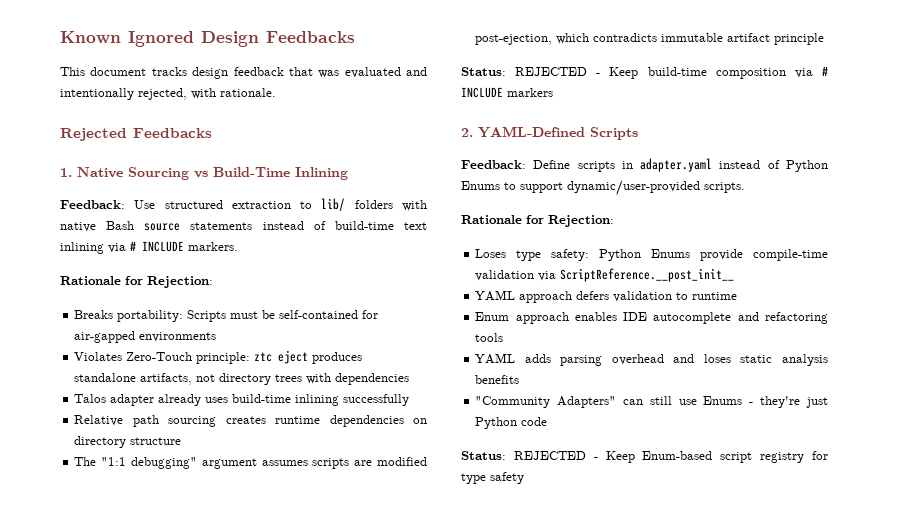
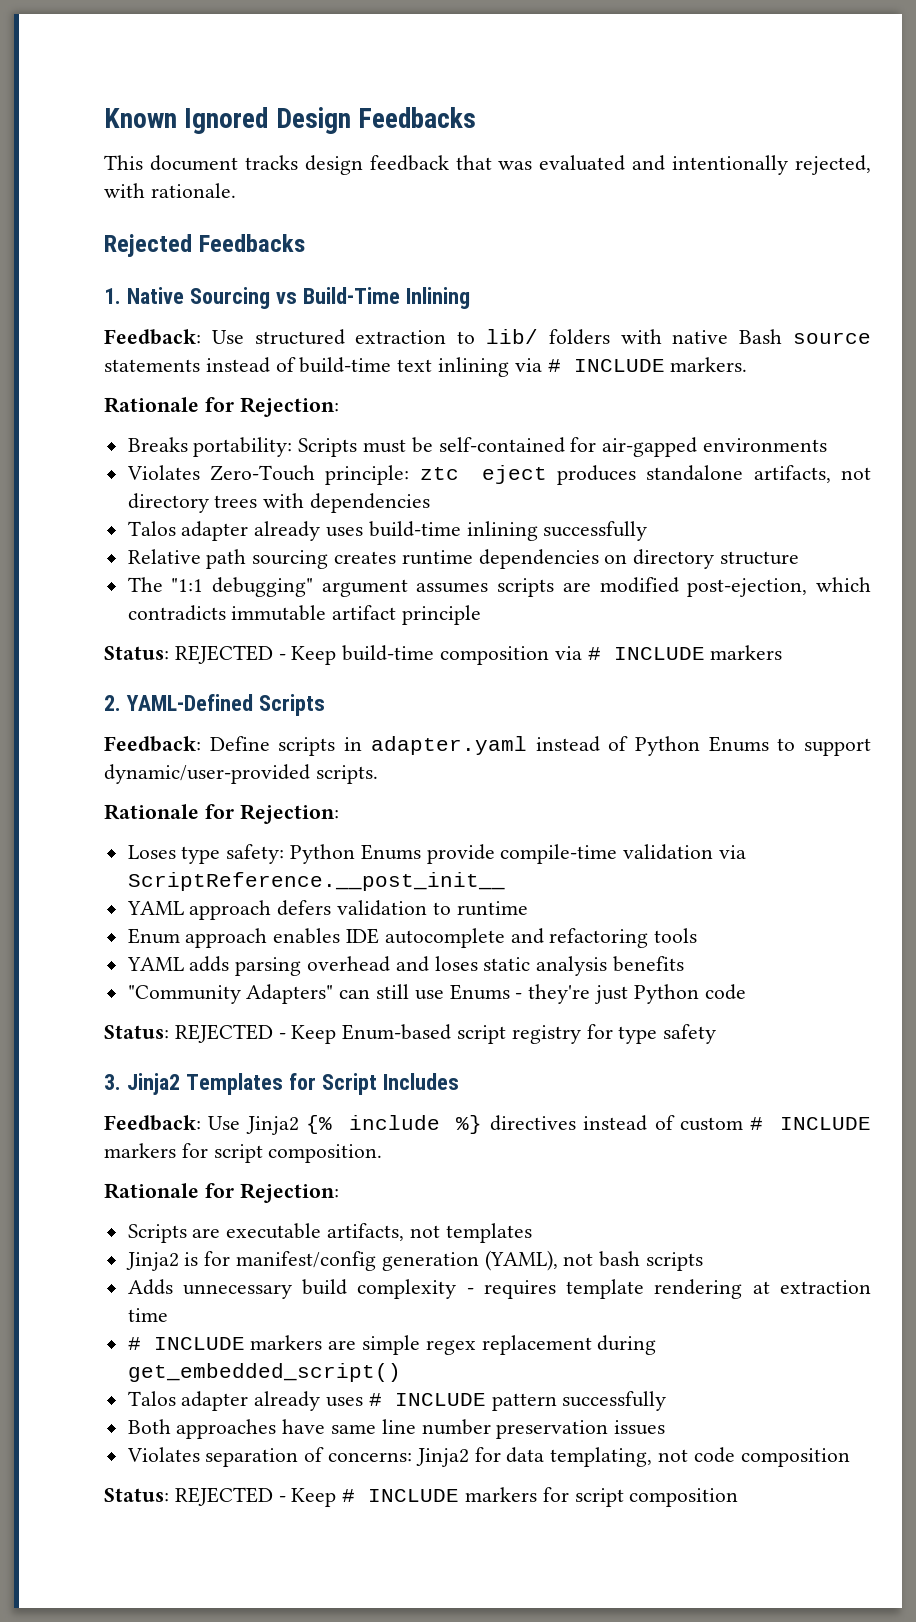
(524, 478) none -> [104,1073,459,1095] [104,1115,871,1135] [104,1143,383,1163] [104,1183,339,1203] [127,1223,532,1243] [125,1250,704,1271] [127,1279,871,1299] [127,1308,168,1322] [127,1335,657,1355] [127,1363,401,1382] [127,1391,667,1411] [127,1419,666,1439] [126,1447,850,1467] [104,1487,739,1507] // 3. Jinja2 Templates for Script Includes // Feedback: Use Jinja2 {% include %} directives instead of custom # INCLUDE markers for script composition. // Rationale for Rejection: // Scripts are executable artifacts, not templates // Jinja2 is for manifest/config generation (YAML), not bash scripts // Adds unnecessary build complexity - requires template rendering at extraction time // # INCLUDE markers are simple regex replacement during get_embedded_script() // Talos adapter already uses # INCLUDE pattern successfully // Both approaches have same line number preservation issues // Violates separation of concerns: Jinja2 for data templating, not code composition // Status: REJECTED - Keep # INCLUDE markers for script composition

